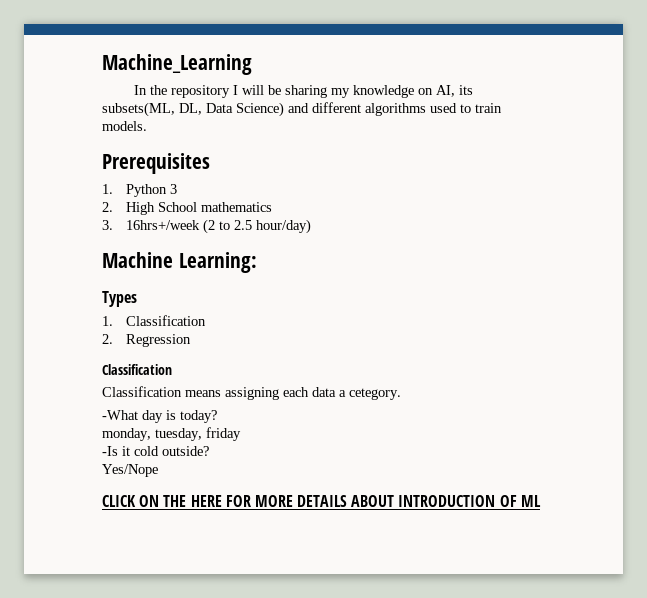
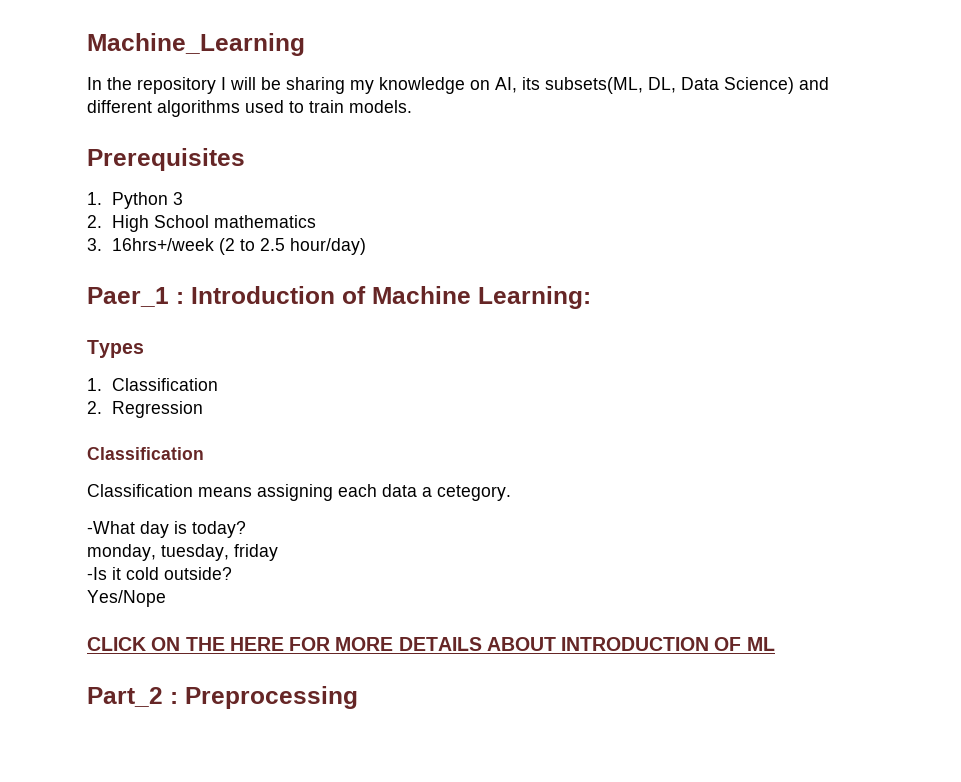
(312, 226) none -> [87,286,366,307] Paer_1 : Introduction of
(541, 501) none -> [87,686,358,709] // Part_2 : Preprocessing

